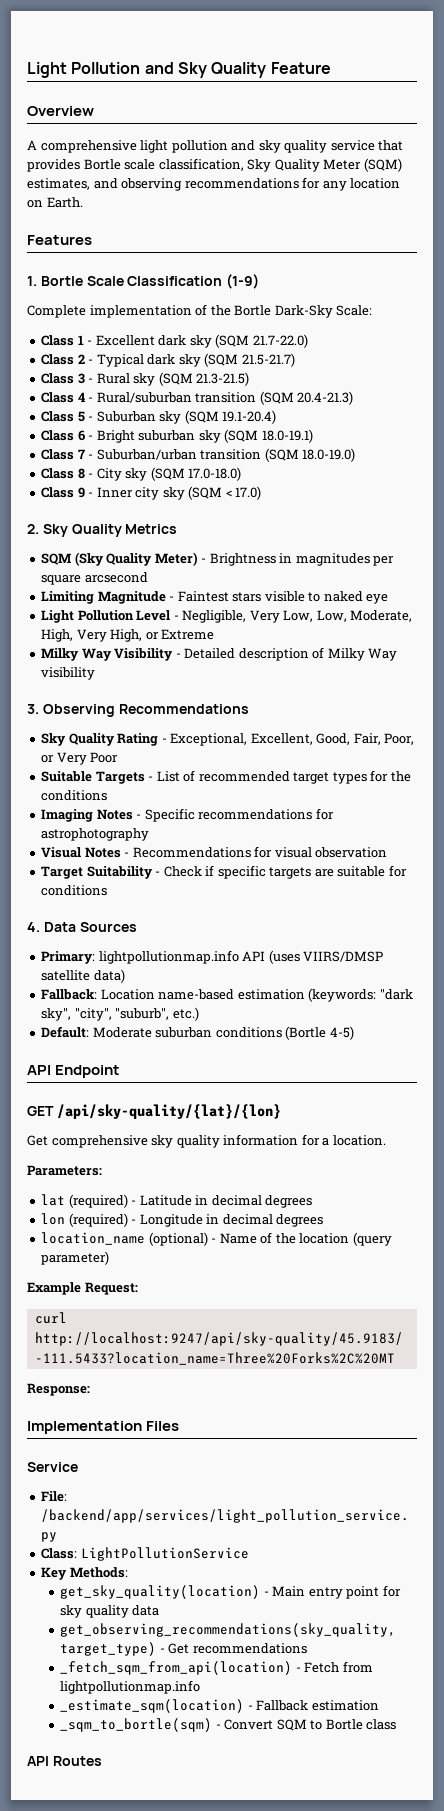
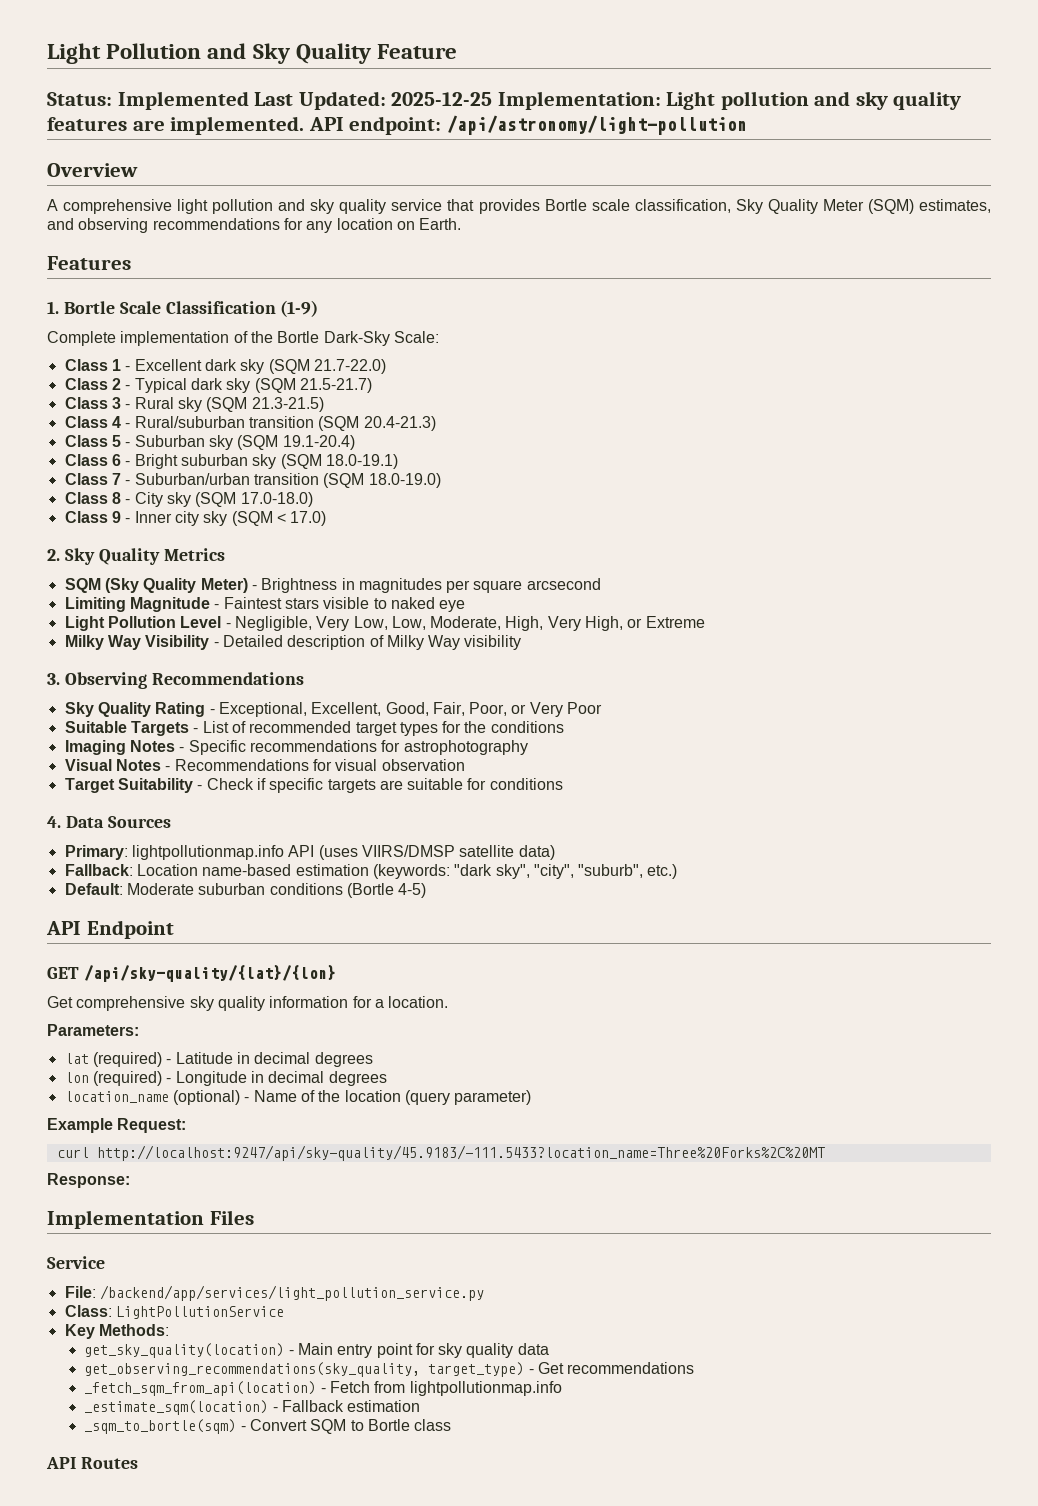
(331, 68) none -> [47,91,962,110] [47,115,747,135] // Status: Implemented Last Updated: 2025-12-25 Implementation: Light pollution and sky quality features are implemented. API endpoint: /api/astronomy/light-pollution

